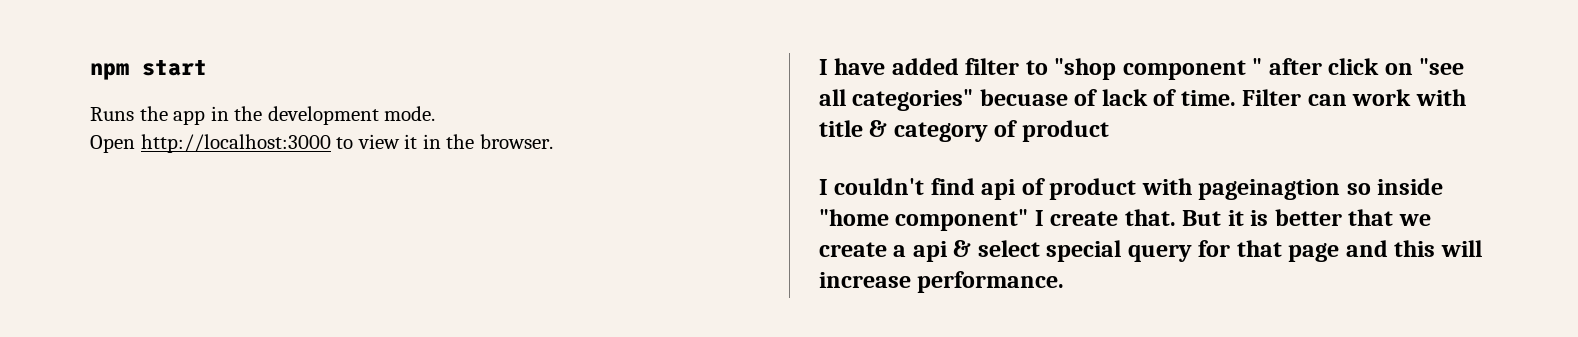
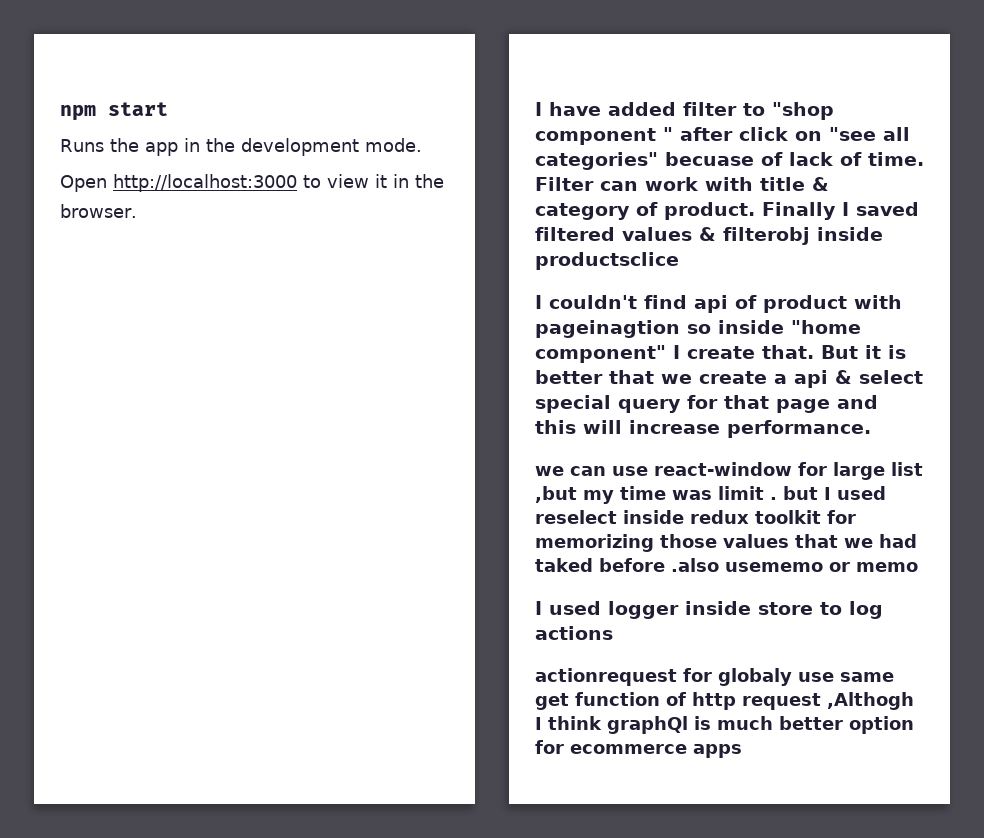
[1021,120,1109,142] product -> [664,202,919,220] [535,227,883,245] [535,252,679,270] product. Finally I saved filtered values & filterobj inside productsclice
(1065, 282) none -> [535,462,923,480] [535,486,886,504] [535,510,856,524] [535,534,917,552] [535,558,918,572] [535,601,883,619] [535,626,613,640] [535,668,894,686] [535,692,914,710] [535,716,914,734] [535,740,742,758] // we can use react-window for large list ,but my time was limit . but I used reselect inside redux toolkit for memorizing those values that we had taked before .also usememo or memo // I used logger inside store to log actions // actionrequest for globaly use same get function of http request ,Althogh I think graphQl is much better option for ecommerce apps

